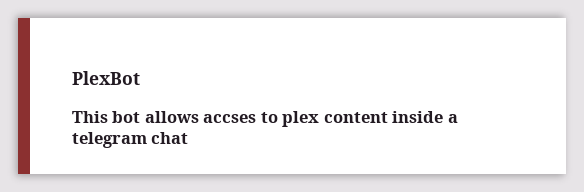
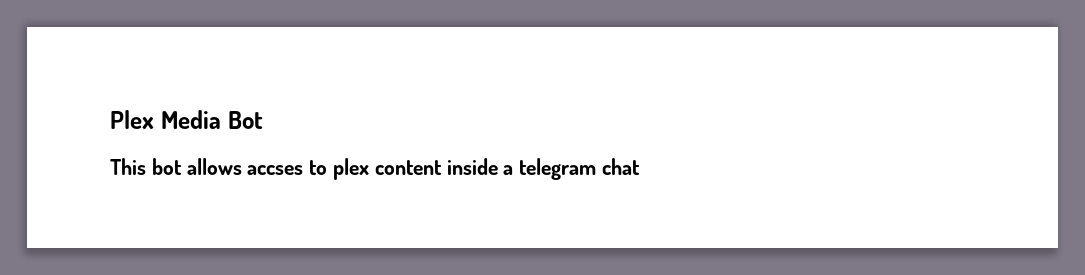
[72,71,140,85] PlexBot -> [110,110,263,129] Plex Media Bot

